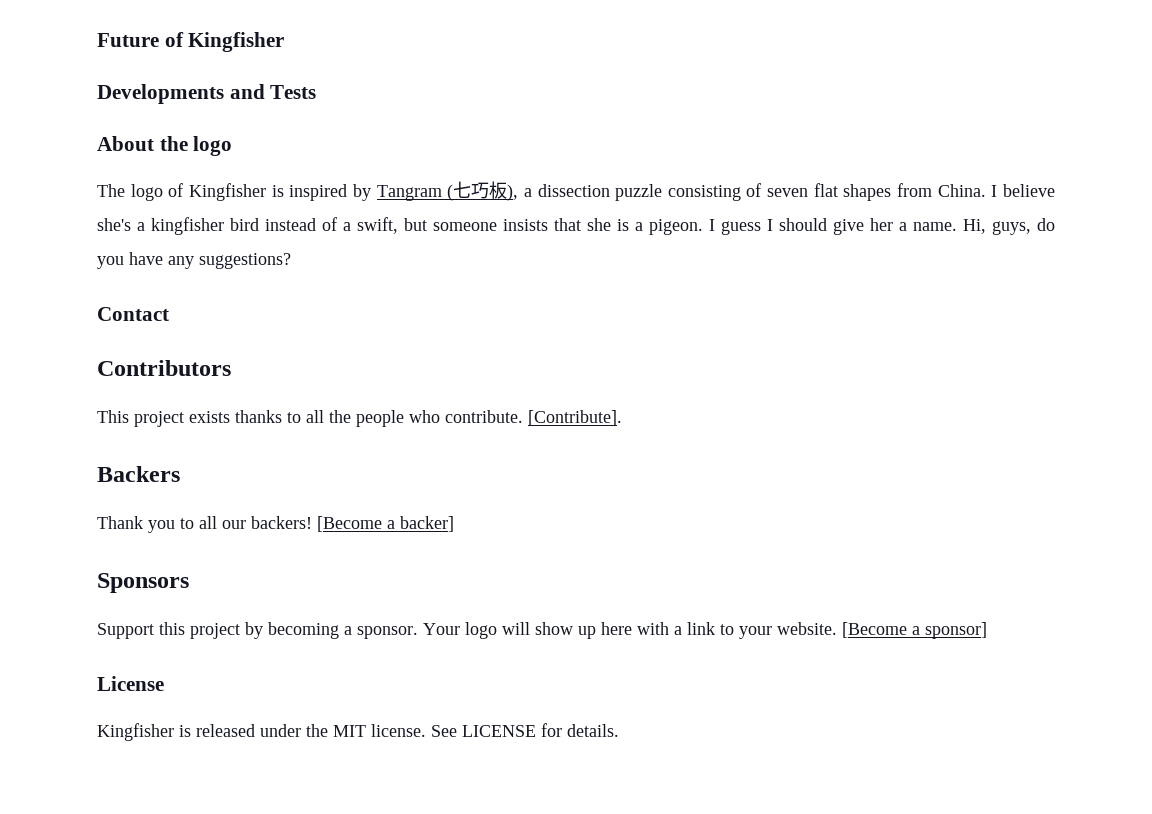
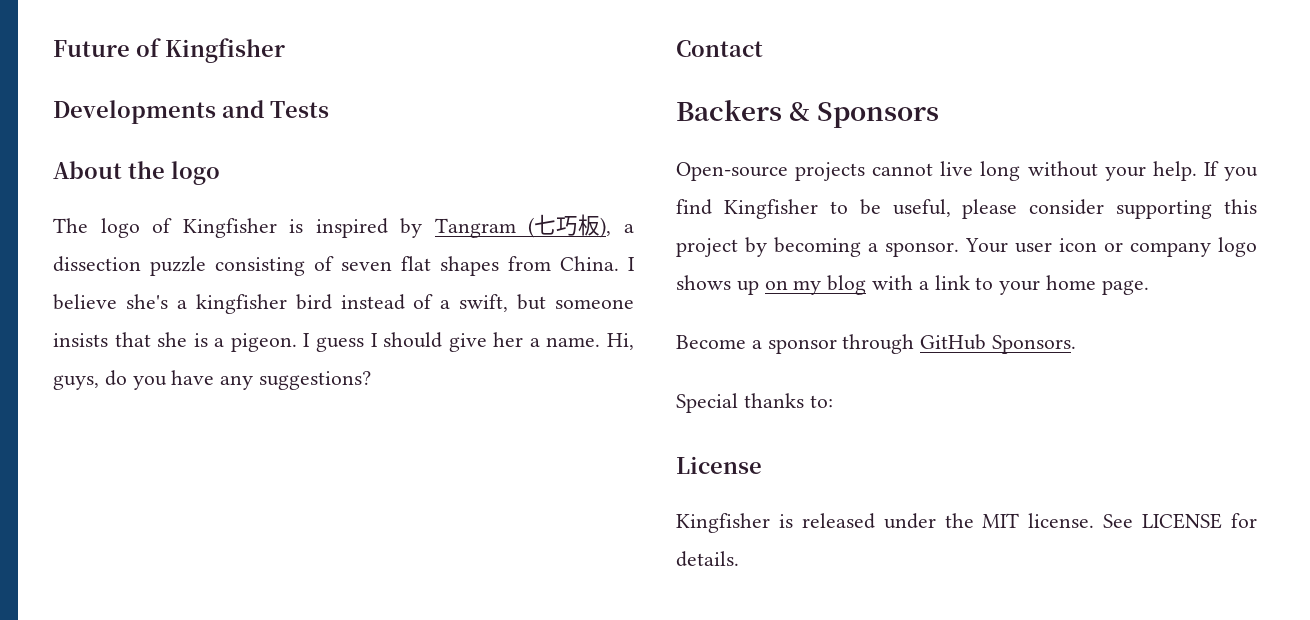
[97,360,231,376] [97,410,622,427] [97,466,180,482] [97,516,454,533] [97,573,189,593] [97,623,154,639] Contributors // This project exists thanks to all the people who contribute. [Contribute]. // Backers // Thank you to all our backers! [Become a backer] // Sponsors // Support -> [676,100,940,128] [676,161,1258,181] [676,199,1213,219] Backers & Sponsors // Open-source projects cannot live long without your help. If you find Kingfisher to be useful, please consider supporting
[465,622,632,639] logo will show up here -> [1015,237,1257,257] [676,275,867,295] user icon or company logo shows up on my blog
[777,622,987,639] website. [Become a sponsor] -> [1046,275,1149,295] [676,334,1077,354] [676,393,833,413] home page. // Become a sponsor through GitHub Sponsors. // Special thanks to:

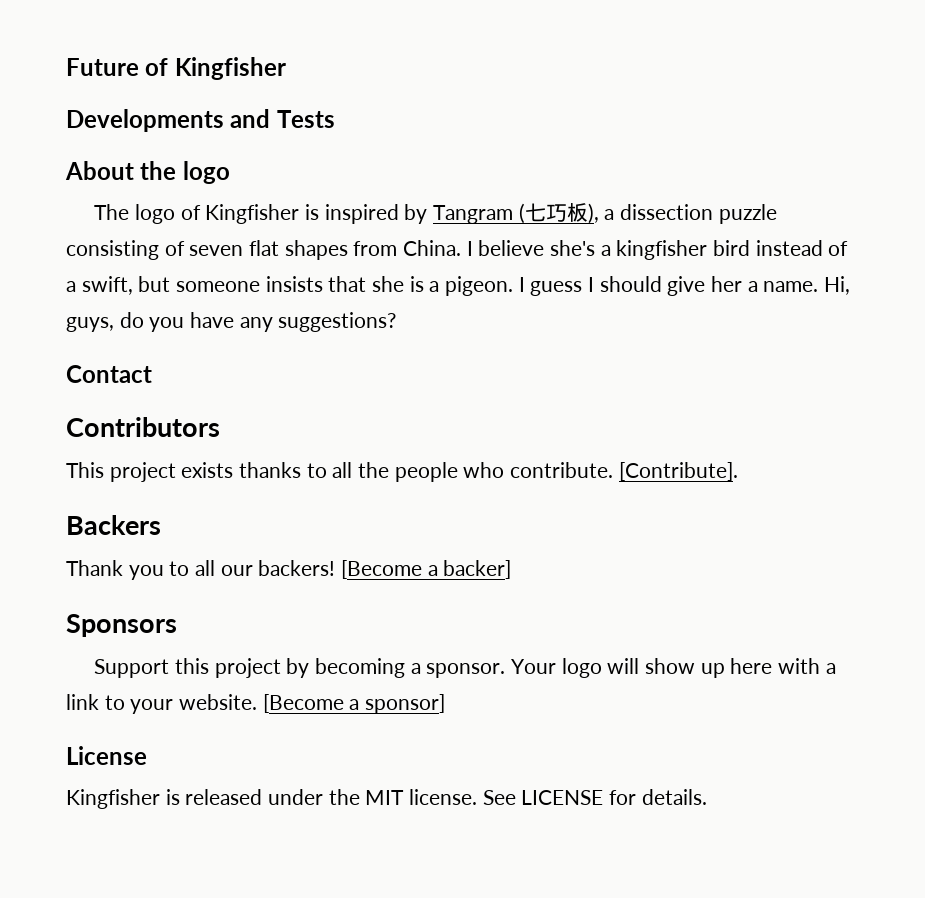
[676,100,940,128] [676,161,1258,181] [676,199,1213,219] Backers & Sponsors // Open-source projects cannot live long without your help. If you find Kingfisher to be useful, please consider supporting -> [66,417,220,437] [66,462,738,482] [66,515,161,535] [66,560,512,580] [66,614,177,637] [94,659,170,678] Contributors // This project exists thanks to all the people who contribute. [Contribute]. // Backers // Thank you to all our backers! [Become a backer] // Sponsors // Support
[1015,237,1257,257] [676,275,867,295] user icon or company logo shows up on my blog -> [561,658,773,678] logo will show up here
[1046,275,1149,295] [676,334,1077,354] [676,393,833,413] home page. // Become a sponsor through GitHub Sponsors. // Special thanks to: -> [179,694,446,714] website. [Become a sponsor]

